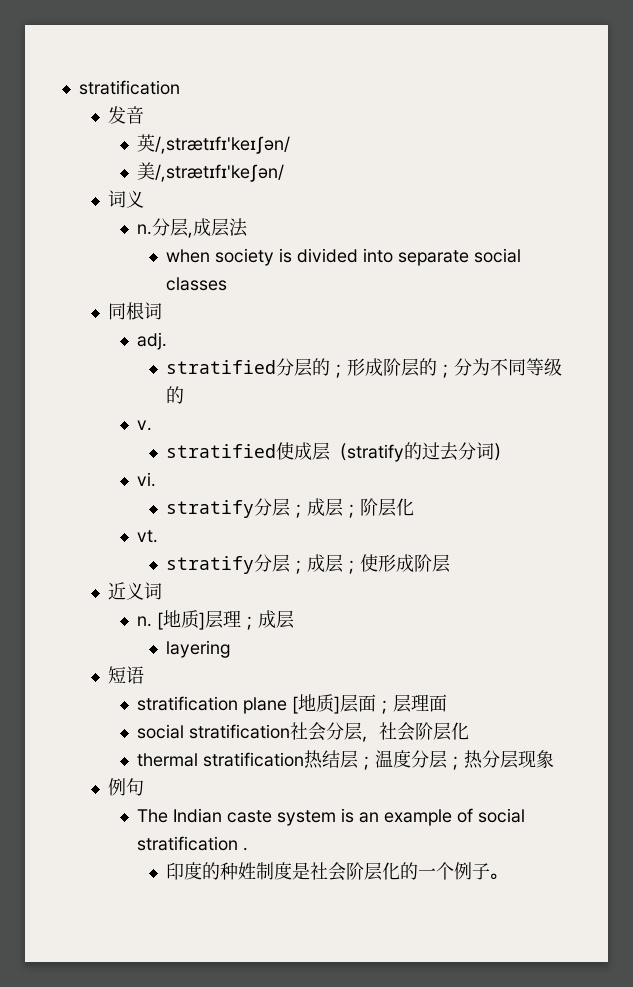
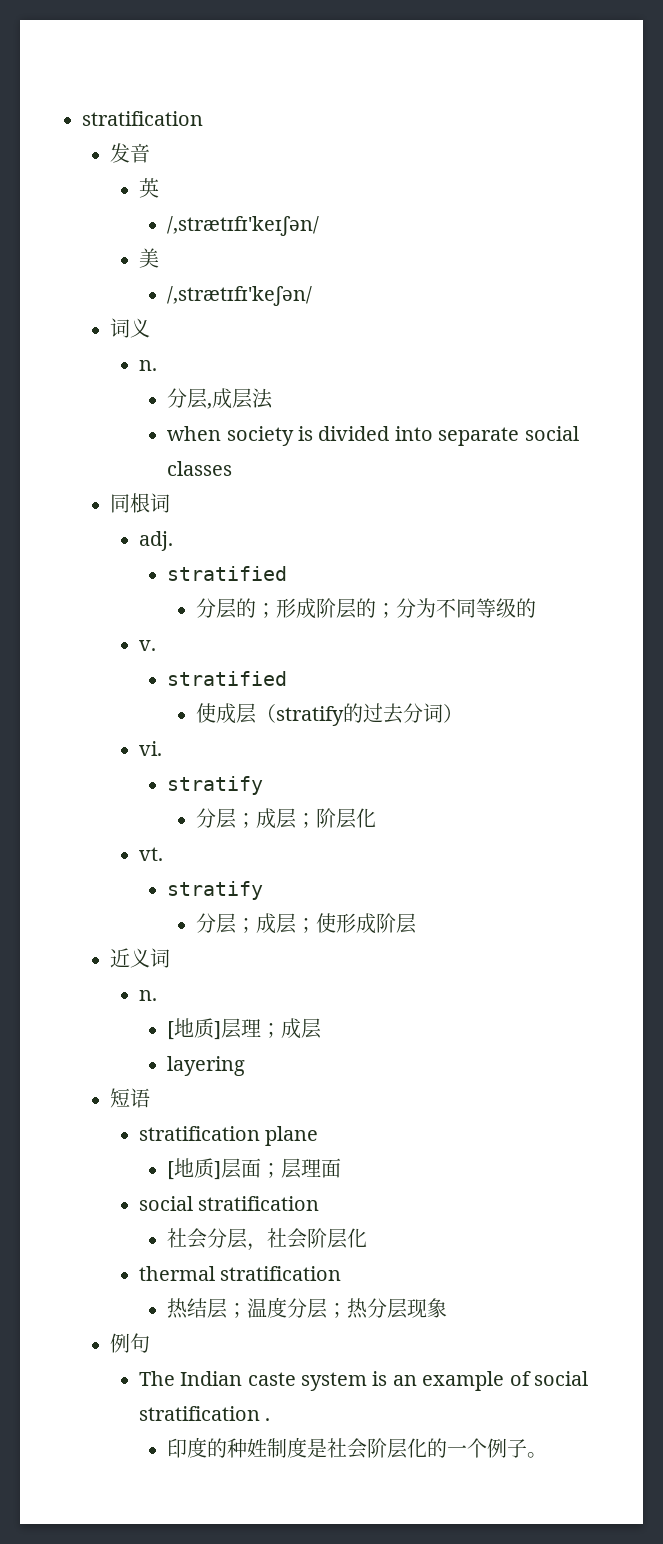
(155, 143) none -> (159, 188) //
(155, 171) none -> (159, 258) //
(152, 229) none -> (157, 365) //
(276, 367) none -> (288, 573) //
(276, 451) none -> (288, 678) //
(254, 509) none -> (264, 785) //
(254, 565) none -> (264, 890) //
(152, 621) none -> (157, 995) //
(287, 705) none -> (319, 1136) //
(290, 731) none -> (320, 1203) //
(304, 759) none -> (342, 1273) //

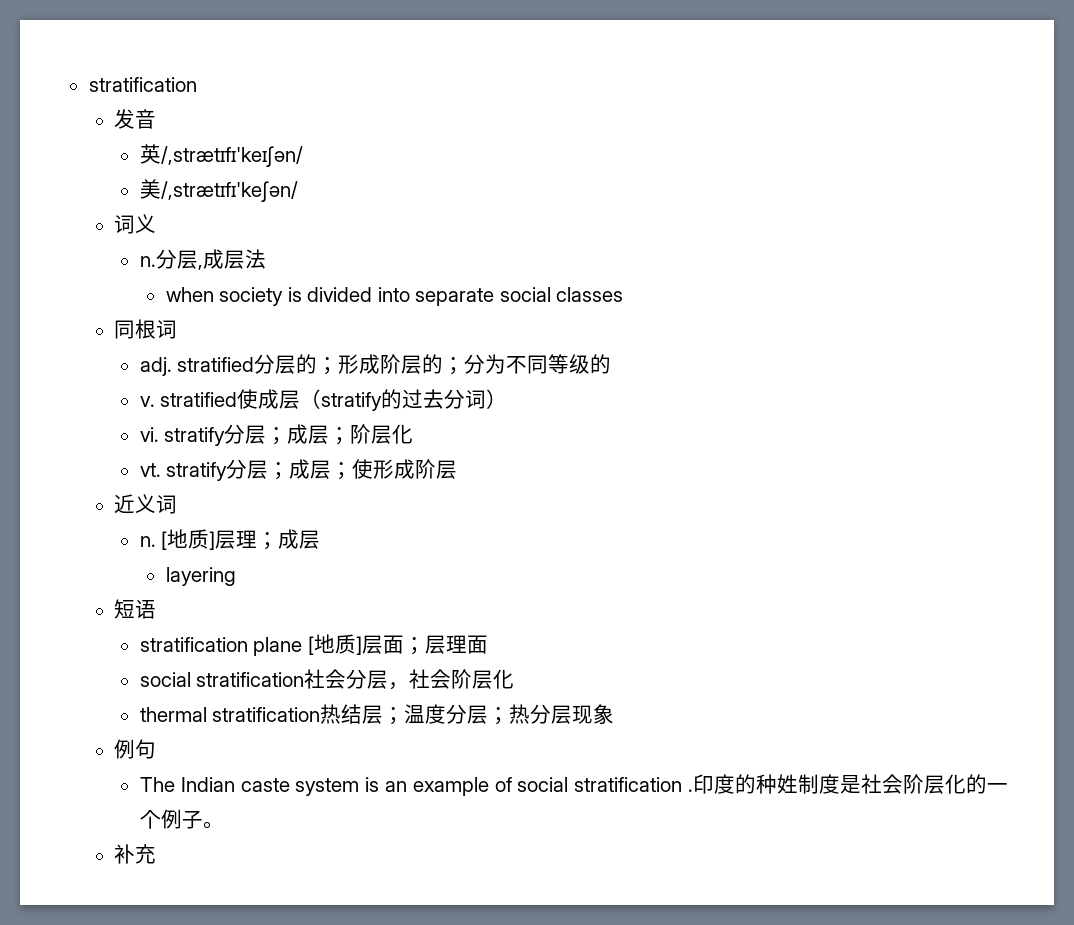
(159, 188) // -> (161, 154) none
(159, 258) // -> (161, 189) none
(157, 365) // -> (156, 261) none
[167,566,288,581] // stratified // -> [177,357,255,372] stratified
[167,671,288,686] // stratified // -> [160,392,238,407] stratified
[167,776,264,795] // stratify // -> [164,427,226,446] stratify
[167,881,264,900] // stratify // -> [166,462,228,481] stratify
(157, 995) // -> (156, 541) none
(319, 1136) // -> (303, 646) none
(320, 1203) // -> (305, 679) none
(342, 1273) // -> (321, 714) none
(271, 1419) // -> (694, 790) none
(548, 1455) none -> [114,844,157,864] // 补充

